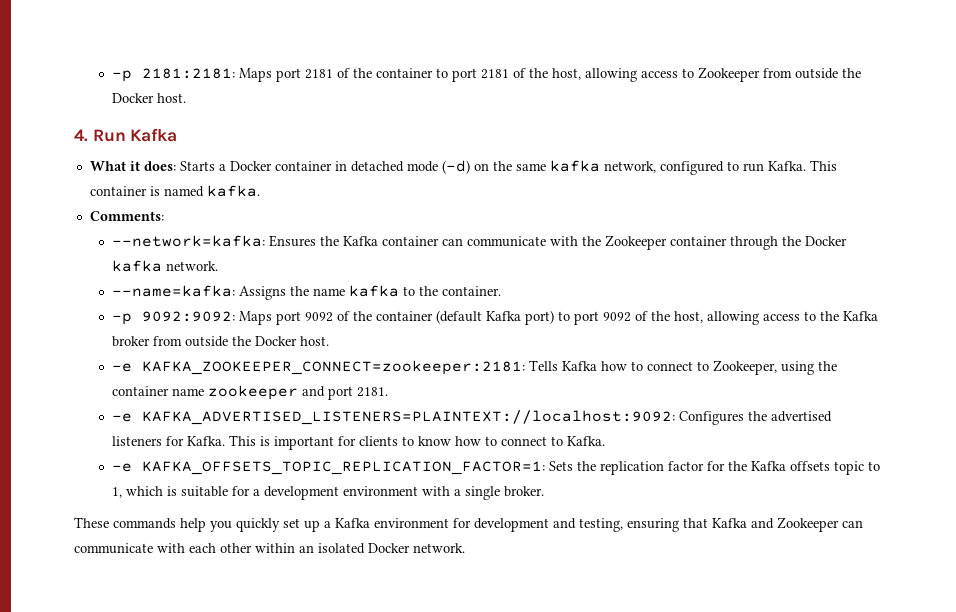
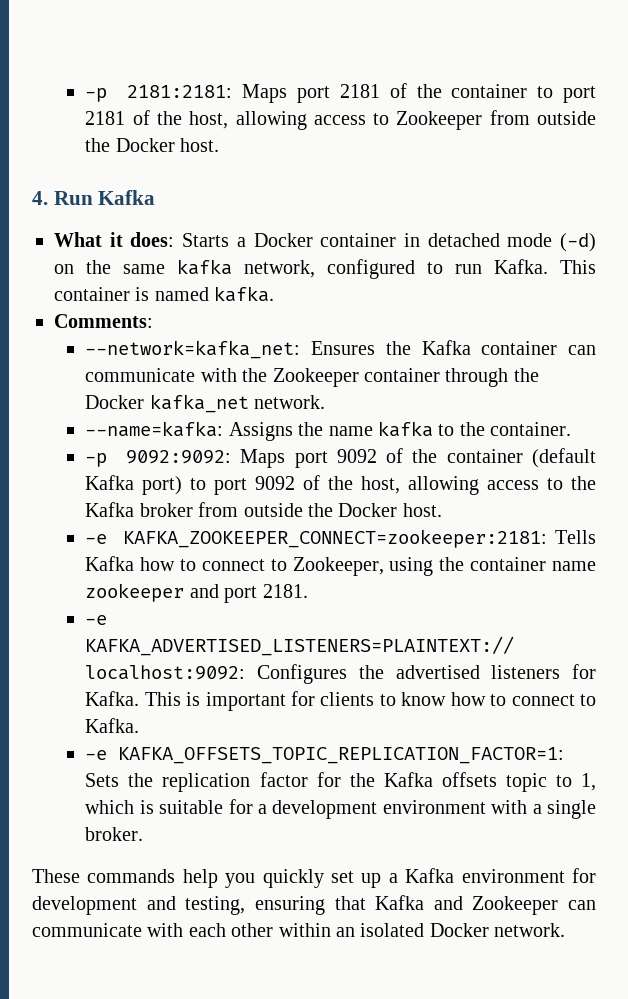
[111,235,265,247] --network=kafka: -> [85,340,301,359] --network=kafka_net:
[111,260,162,272] kafka -> [149,394,249,413] kafka_net

